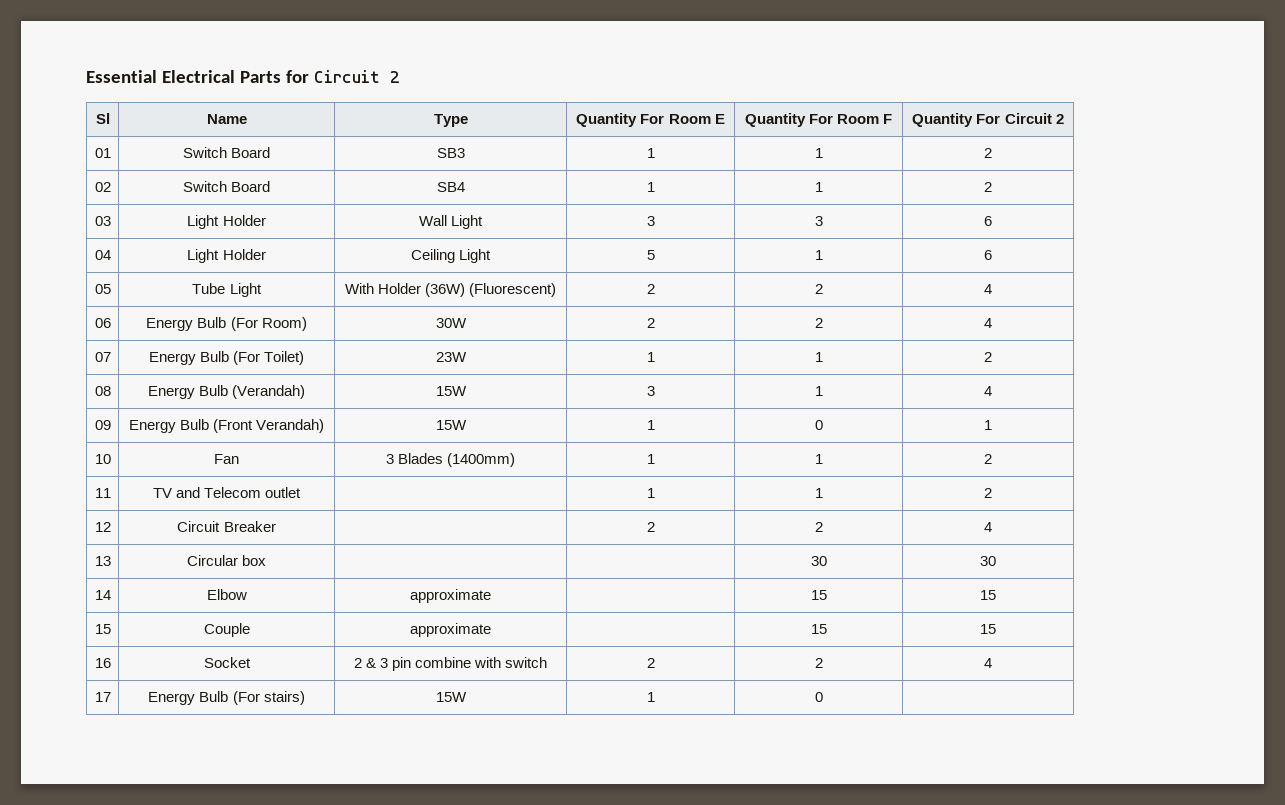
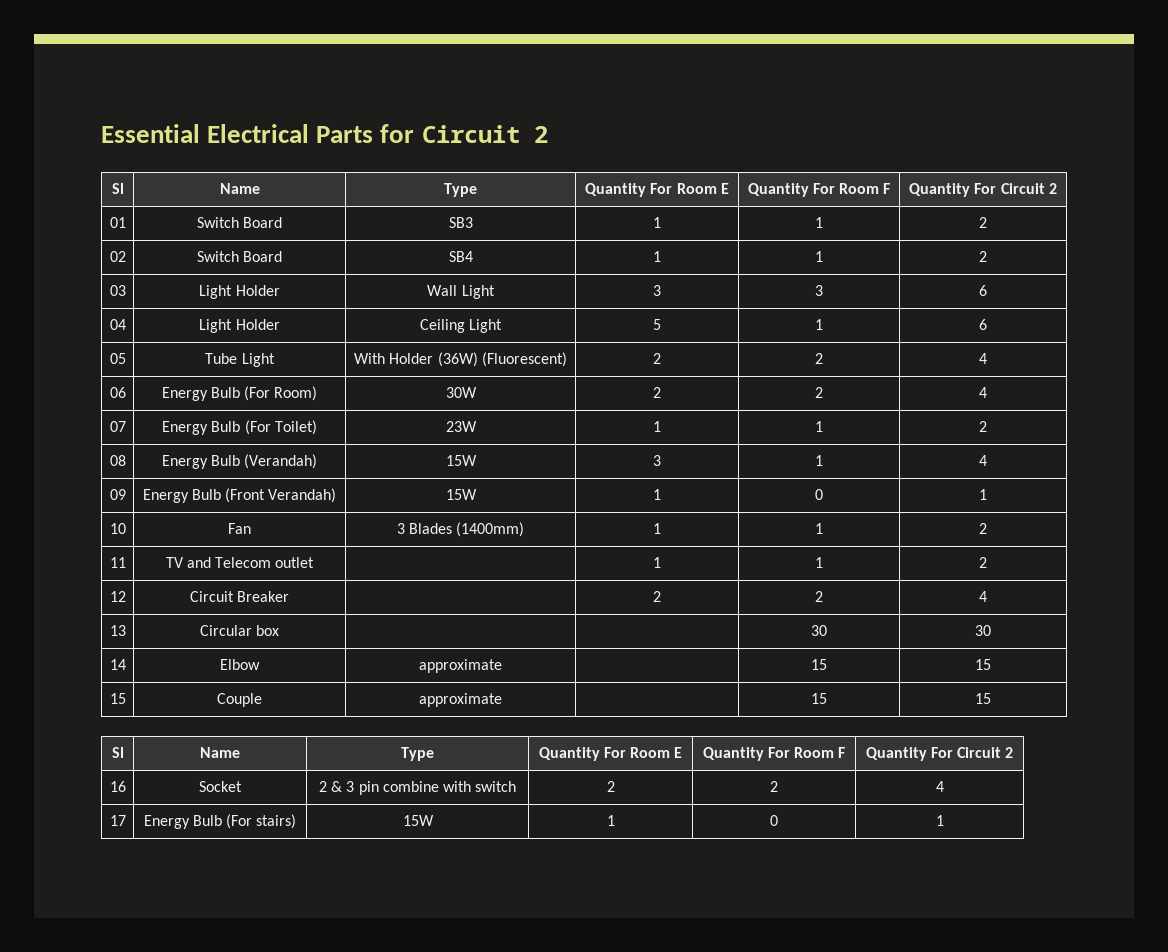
(996, 629) none -> [111,747,124,758] [200,747,240,758] [401,747,434,761] [538,747,683,761] [702,747,846,761] [865,747,1014,761] // Sl | Name | Type | Quantity For Room E | Quantity For Room F | Quantity For Circuit 2
(823, 697) none -> [935,815,944,826] 1

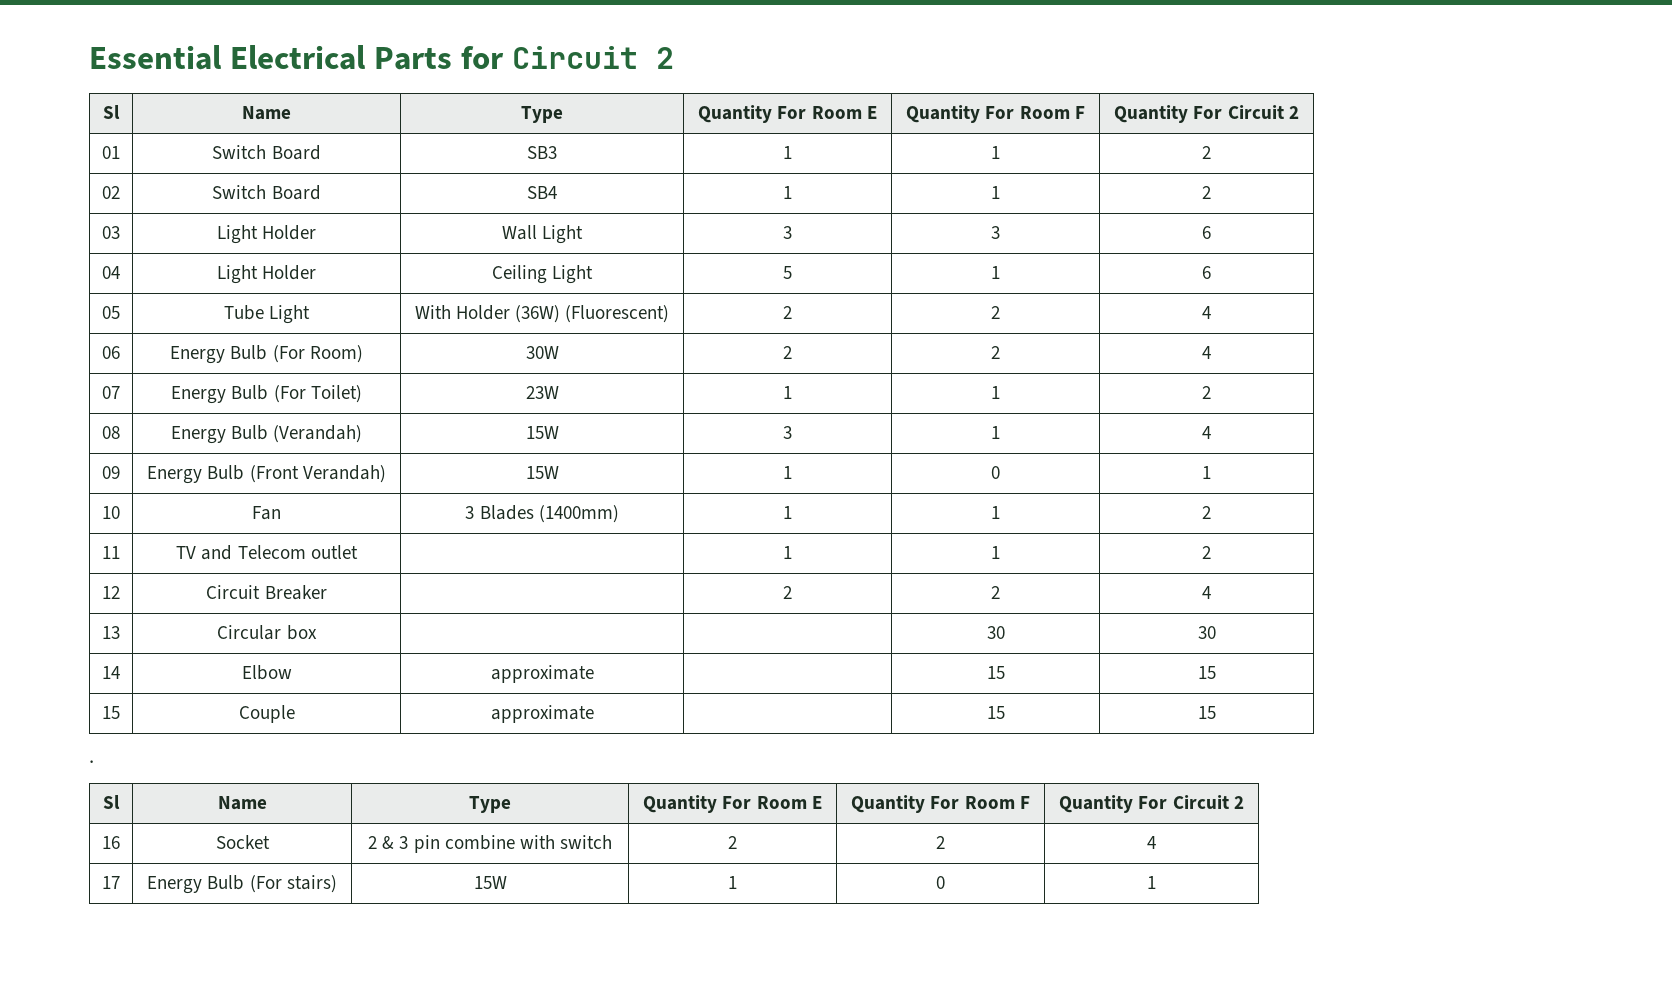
(991, 698) none -> [89,760,94,763] // .

